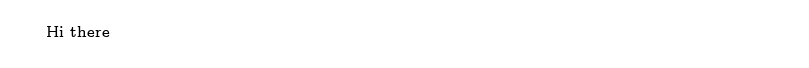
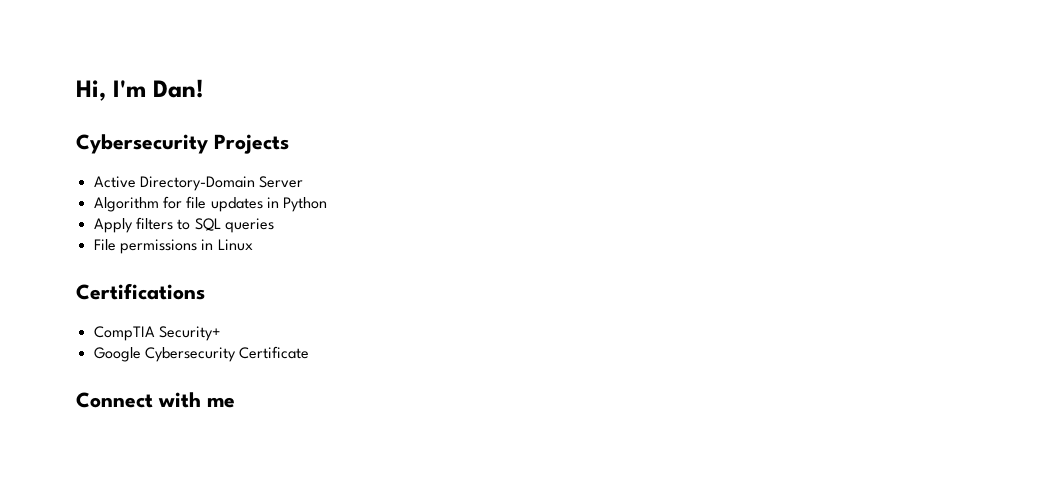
[46,26,110,37] Hi there -> [76,79,204,101] [76,134,289,154] [93,176,304,191] [93,196,328,212] [93,217,274,233] [93,239,253,254] [76,283,205,300] [93,326,221,341] [93,346,310,362] [76,392,235,408] Hi, I'm Dan! // Cybersecurity Projects // Active Directory-Domain Server // Algorithm for file updates in Python // Apply filters to SQL queries // File permissions in Linux // Certifications // CompTIA Security+ // Google Cybersecurity Certificate // Connect with me

